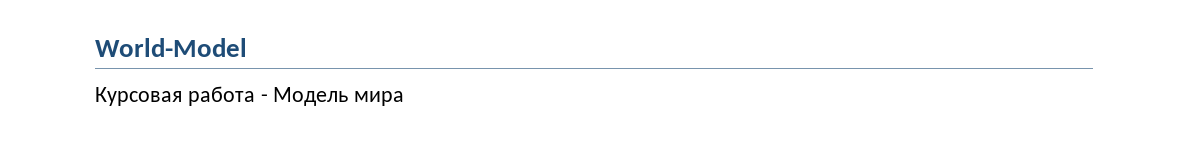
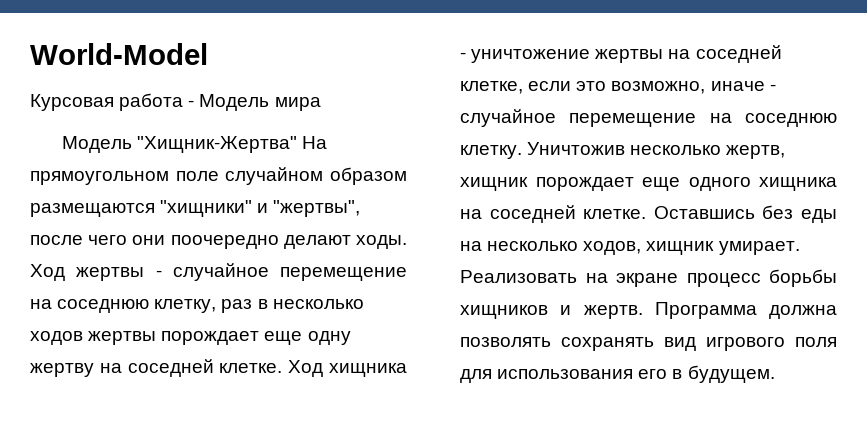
(405, 98) none -> [61,136,327,153] [30,167,408,185] [30,200,361,217] [30,235,408,249] [30,263,407,281] [30,299,364,313] [30,331,351,345] [30,359,408,377] [460,45,782,63] [460,81,776,94] [460,109,837,127] [460,142,786,159] [460,177,837,191] [460,205,837,223] [460,241,800,255] [460,269,837,287] [460,302,837,319] [460,337,837,351] [460,365,775,383] // Модель "Хищник-Жертва" На прямоугольном поле случайном образом размещаются "хищники" и "жертвы", после чего они поочередно делают ходы. Ход жертвы - случайное перемещение на соседнюю клетку, раз в несколько ходов жертвы порождает еще одну жертву на соседней клетке. Ход хищника - уничтожение жертвы на соседней клетке, если это возможно, иначе - случайное перемещение на соседнюю клетку. Уничтожив несколько жертв, хищник порождает еще одного хищника на соседней клетке. Оставшись без еды на несколько ходов, хищник умирает. Реализовать на экране процесс борьбы хищников и жертв. Программа должна позволять сохранять вид игрового поля для использования его в будущем.

